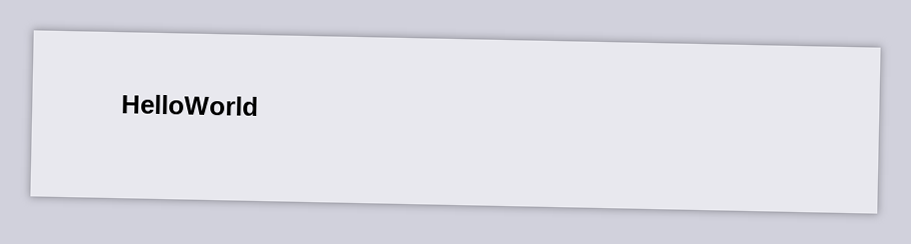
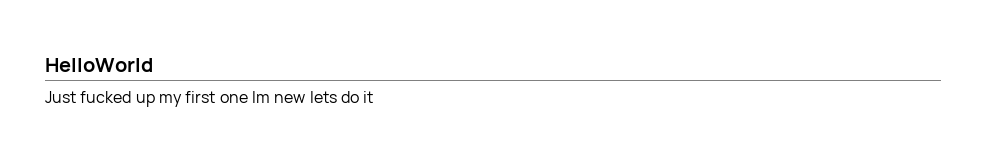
(259, 105) none -> [45,91,374,107] // Just fucked up my first one Im new lets do it

